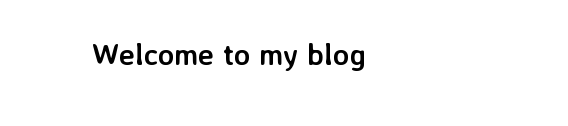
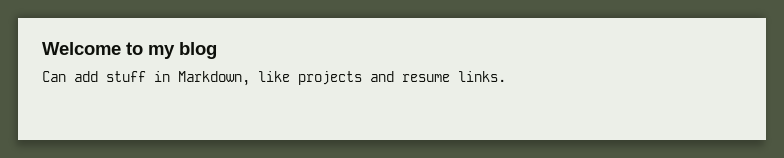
(366, 57) none -> [42,71,506,86] // Can add stuff in Markdown, like projects and resume links.

